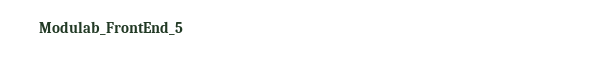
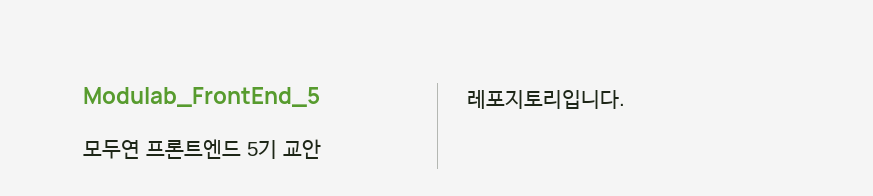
(183, 28) none -> [83,139,321,159] [467,90,625,109] // 모두연 프론트엔드 5기 교안 레포지토리입니다.

